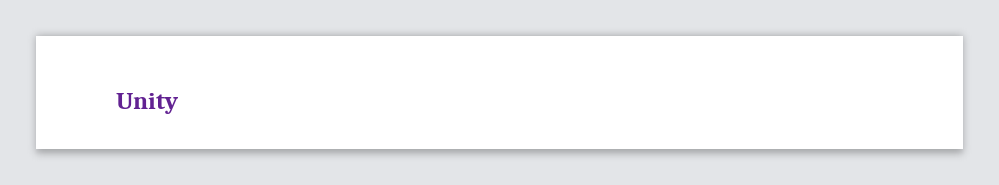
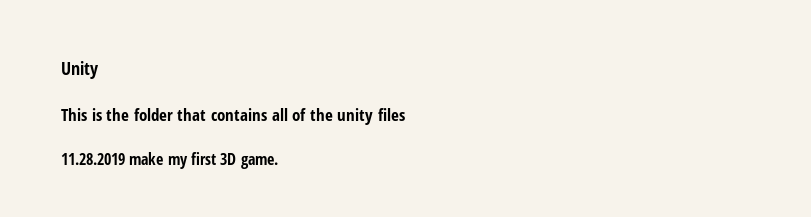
(179, 103) none -> [61,108,405,125] [61,152,278,169] // This is the folder that contains all of the unity files // 11.28.2019 make my first 3D game.

